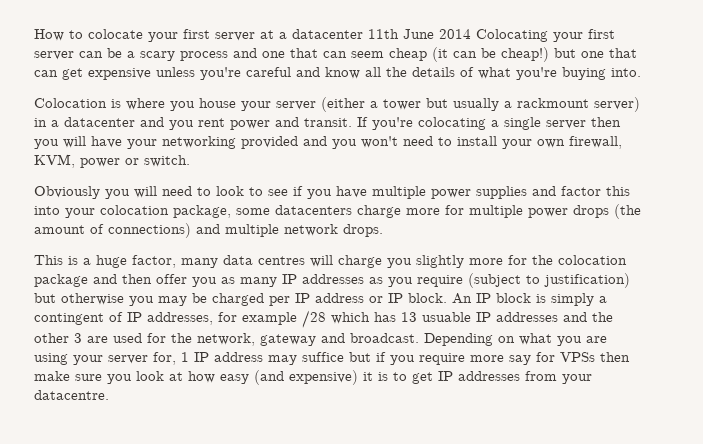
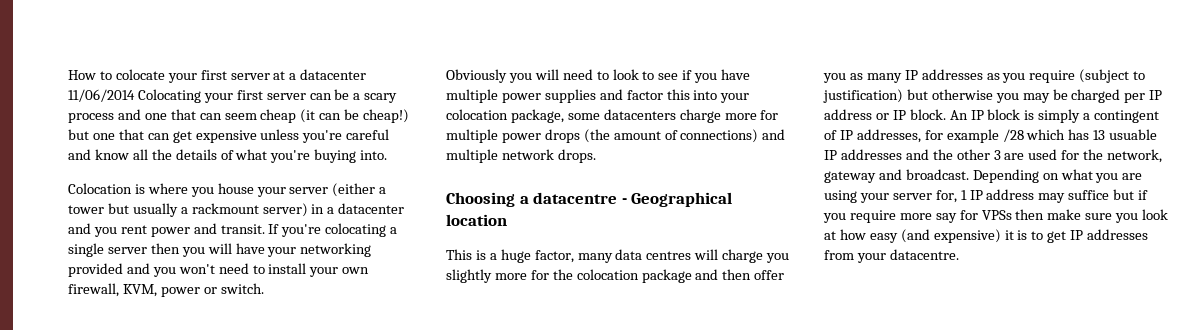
[368,29,471,39] 11th June 2014 -> [68,89,135,102] 11/06/2014
(383, 230) none -> [446,192,733,207] [446,214,507,226] // Choosing a datacentre - Geographical location

